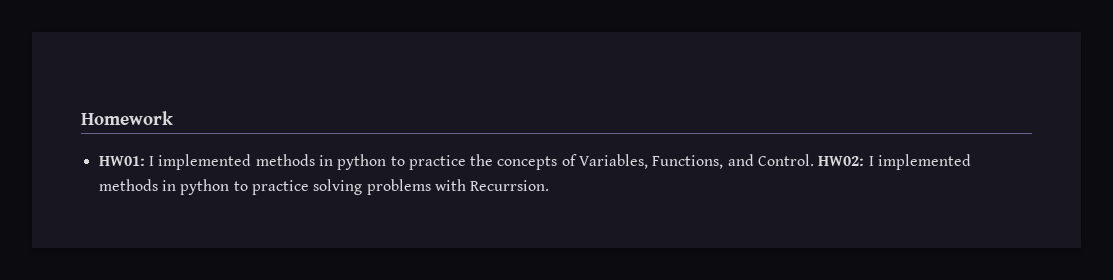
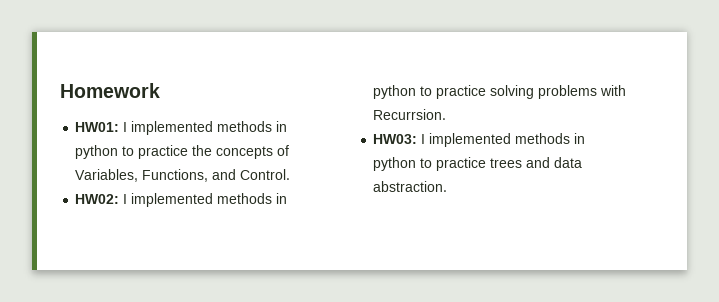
(815, 160) none -> (291, 174) //
(550, 185) none -> [373,133,586,147] [373,157,583,171] [373,181,448,192] // HW03: I implemented methods in python to practice trees and data abstraction.

